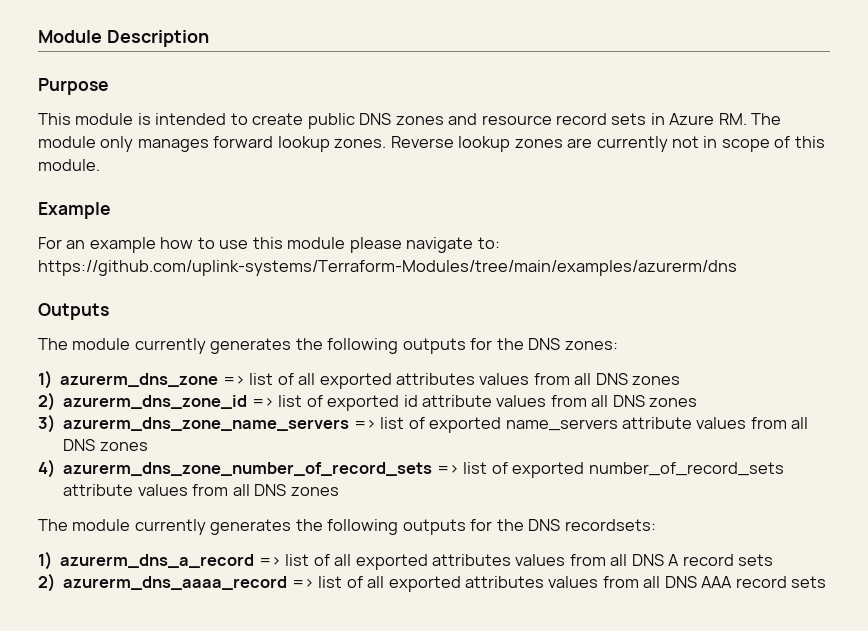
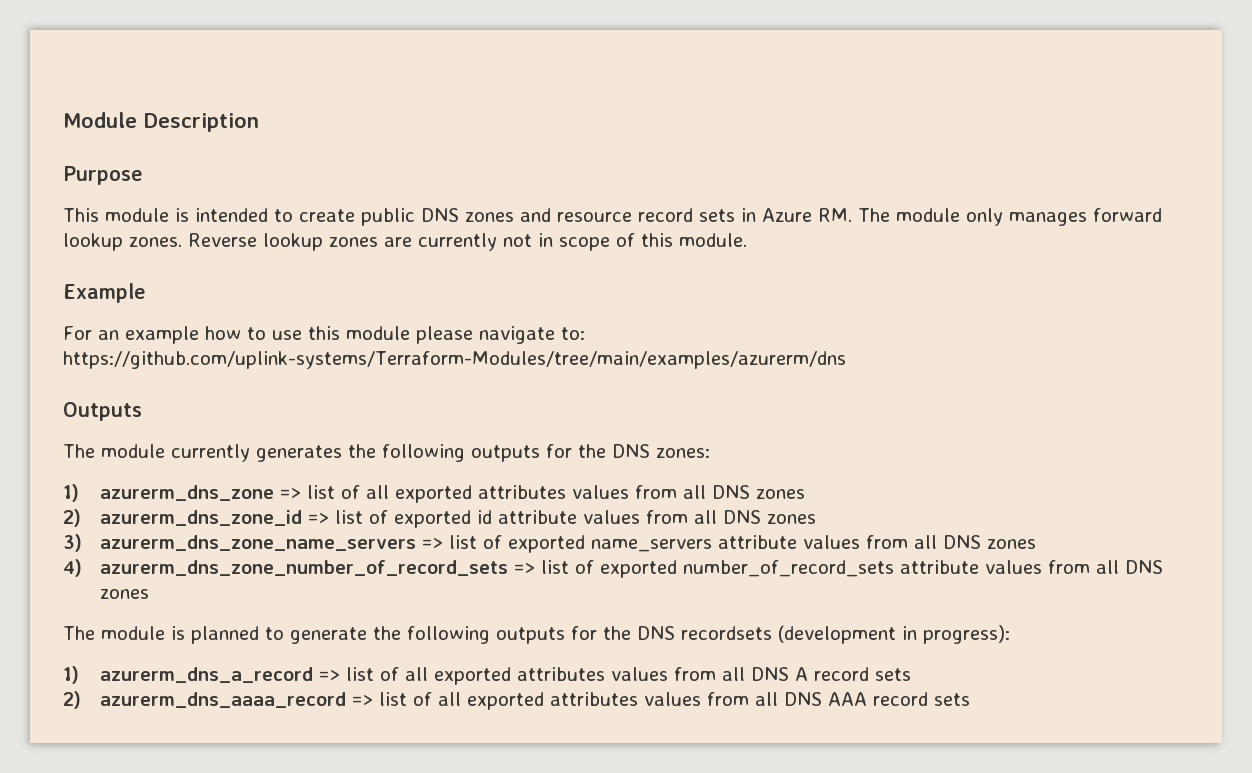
[134,519,656,535] currently generates the following outputs for the DNS recordsets: -> [171,625,1010,644] is planned to generate the following outputs for the DNS recordsets (development in progress):

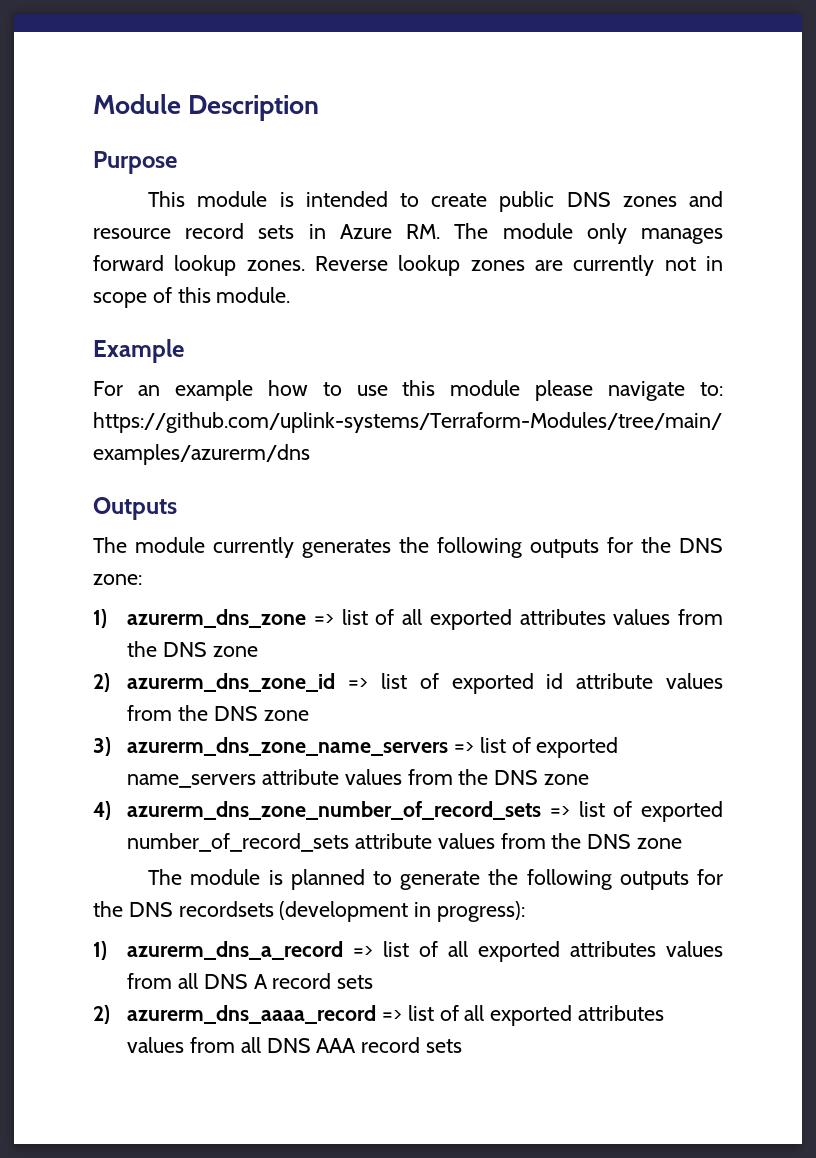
[656,448,710,458] zones: -> [93,574,142,585] zone:
[683,485,806,499] all DNS zones -> [127,641,258,657] the DNS zone
[694,510,817,524] all DNS zones -> [177,705,309,721] the DNS zone
[914,535,1037,549] all DNS zones -> [458,769,589,785] the DNS zone
[1096,560,1164,574] [100,589,150,599] all DNS zones -> [551,833,682,849] the DNS zone

